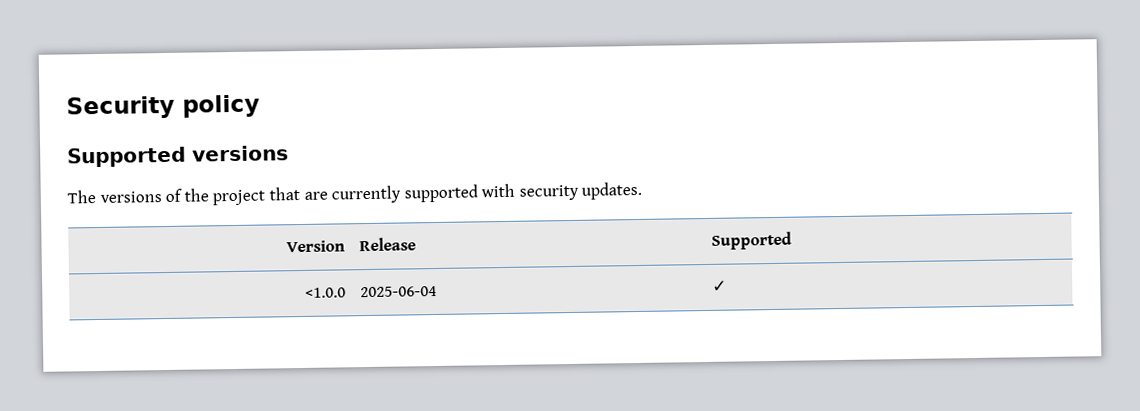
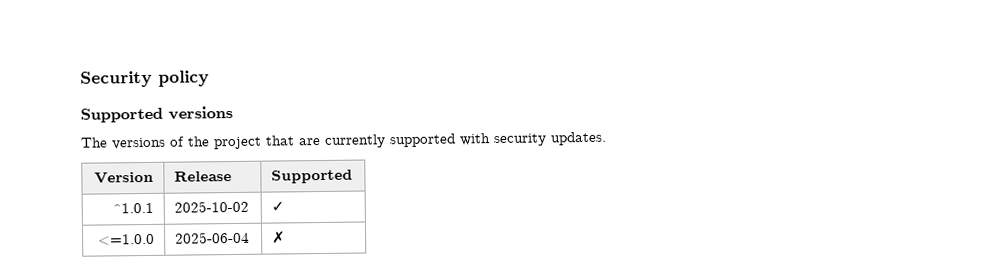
[305,287,347,298] <1.0.0 -> [111,202,154,214] [174,200,250,213] [271,201,286,212] [97,233,155,246] ^1.0.1 | 2025-10-02 | ✓ // <=1.0.0
[711,280,727,292] ✓ -> [272,231,287,244] ✗

